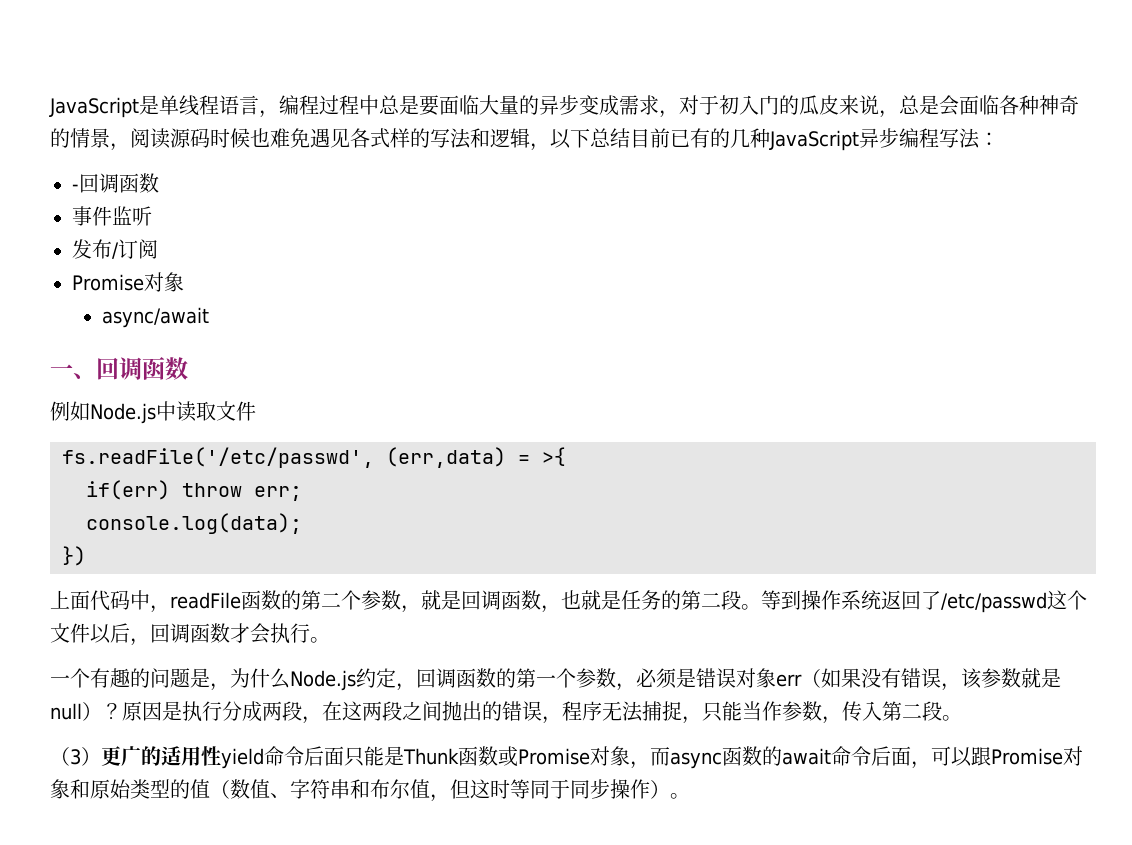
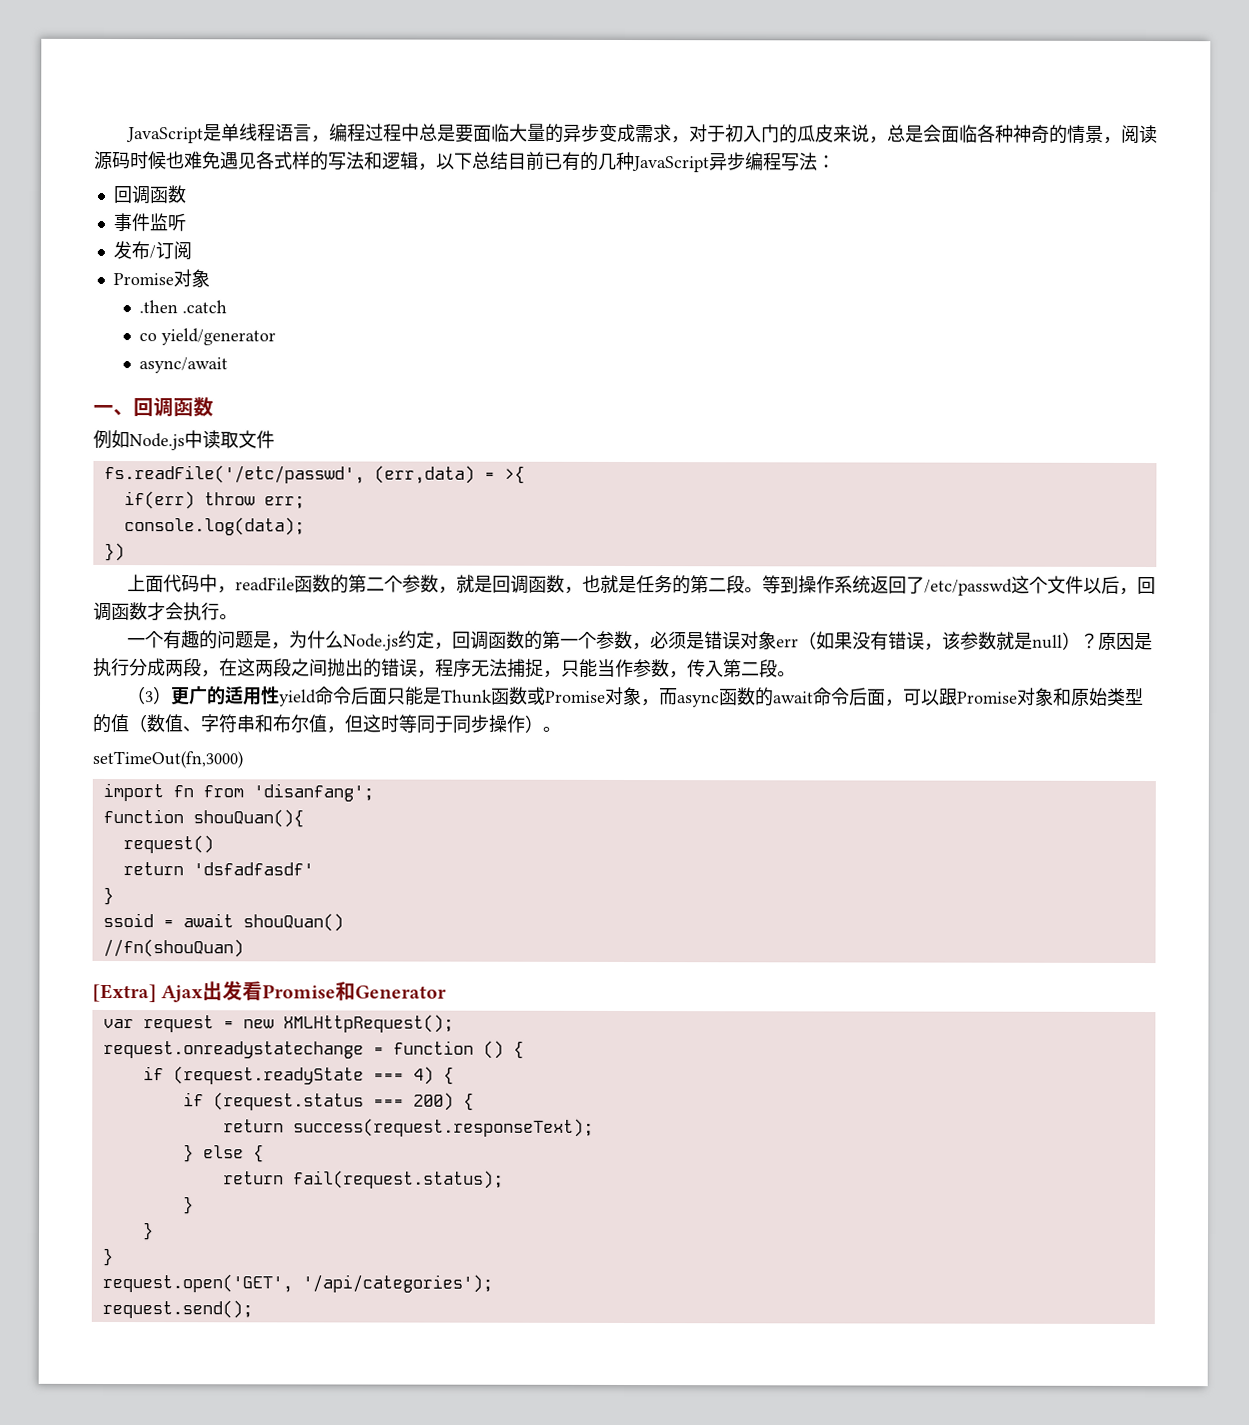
[72,184,79,191] - -> (836, 162) none
(184, 282) none -> [138,300,227,314] [138,328,276,346] // .then .catch // co yield/generator
(690, 796) none -> [92,750,243,769] [102,782,374,802] [102,808,304,828] [122,835,214,854] [122,862,314,876] [102,886,114,906] [102,912,344,932] [102,938,244,958] [92,980,448,1003] [102,1014,454,1033] [102,1040,524,1059] [142,1066,454,1085] [182,1092,474,1111] [222,1118,594,1137] [182,1144,264,1163] [222,1170,504,1189] [182,1196,194,1215] [141,1222,154,1241] [101,1247,113,1267] [101,1273,493,1293] [101,1299,253,1319] // setTimeOut(fn,3000) // import fn from 'disanfang'; // function shouQuan(){ // request() // return 'dsfadfasdf' // } // ssoid = await shouQuan() // //fn(shouQuan) // [Extra] Ajax出发看Promise和Generator // var request = new XMLHttpRequest(); // request.onreadystatechange = function () { // if (request.readyState === 4) { // if (request.status === 200) { // return success(request.responseText); // } else { // return fail(request.status); // } // } // } // request.open('GET', '/api/categories'); // request.send();

